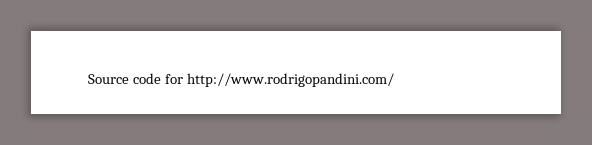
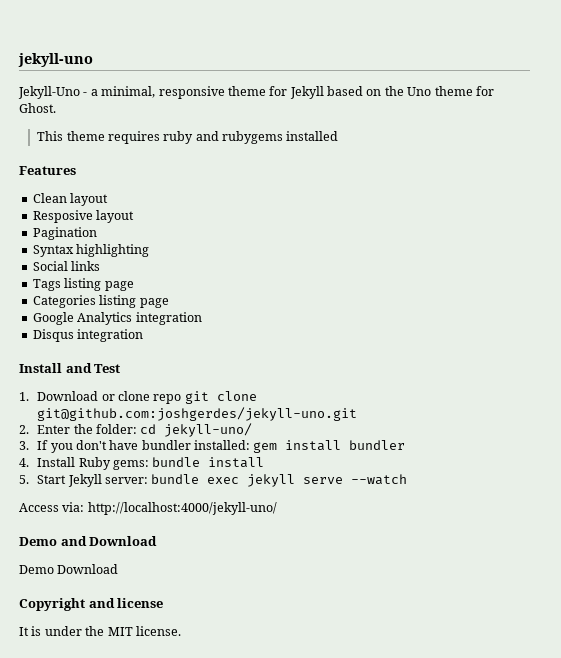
[88,73,394,87] Source code for http://www.rodrigopandini.com/ -> [18,53,93,67] [18,86,494,99] [19,103,56,113] [37,131,339,144] [19,166,76,175] [32,193,109,206] [32,210,135,223] [32,227,97,240] [32,244,150,257] [32,261,101,271] [32,278,134,291] [32,295,169,308] [32,312,202,325] [32,329,144,342] [19,363,121,373] [19,391,257,404] [37,407,358,421] [19,423,253,437] [19,440,406,453] [19,457,265,470] [19,474,408,487] [19,502,277,515] [19,536,158,546] [19,564,119,574] [19,598,164,611] [19,626,181,636] jekyll-uno // Jekyll-Uno - a minimal, responsive theme for Jekyll based on the Uno theme for Ghost. // This theme requires ruby and rubygems installed // Features // Clean layout // Resposive layout // Pagination // Syntax highlighting // Social links // Tags listing page // Categories listing page // Google Analytics integration // Disqus integration // Install and Test // 1. Download or clone repo git clone git@github.com:joshgerdes/jekyll-uno.git // 2. Enter the folder: cd jekyll-uno/ // 3. If you don't have bundler installed: gem install bundler // 4. Install Ruby gems: bundle install // 5. Start Jekyll server: bundle exec jekyll serve --watch // Access via: http://localhost:4000/jekyll-uno/ // Demo and Download // Demo Download // Copyright and license // It is under the MIT license.

